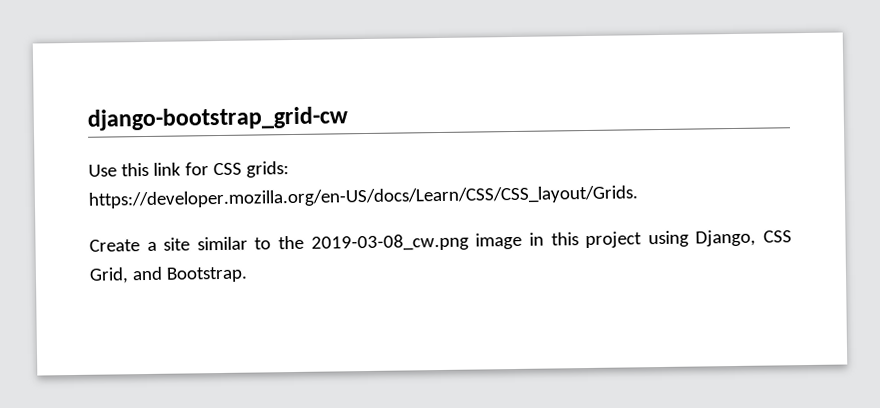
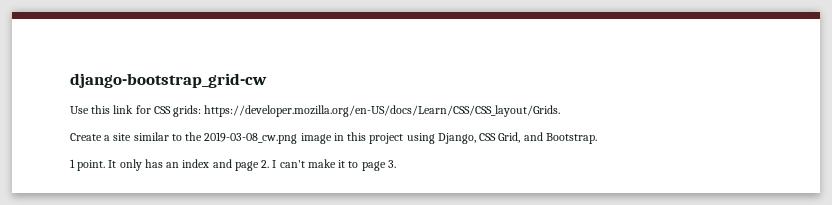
(248, 274) none -> [70,159,396,171] // 1 point. It only has an index and page 2. I can't make it to page 3.

